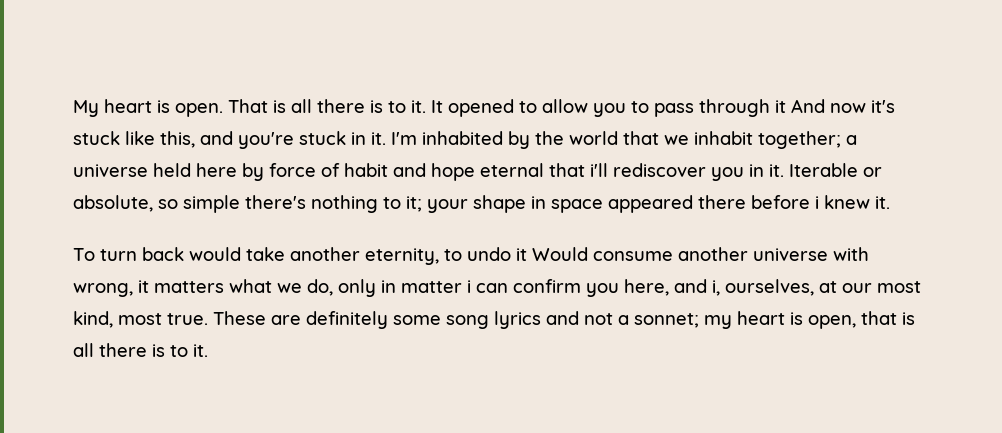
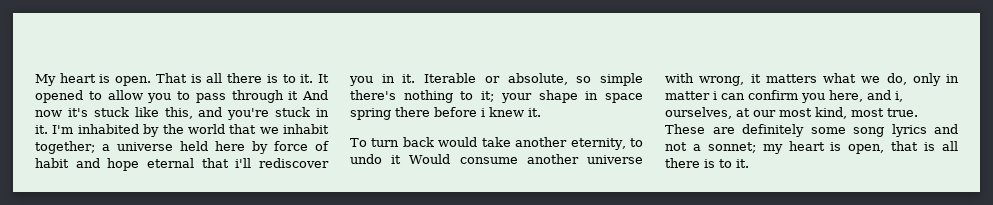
[608,195,693,213] appeared -> [350,108,391,120] spring

